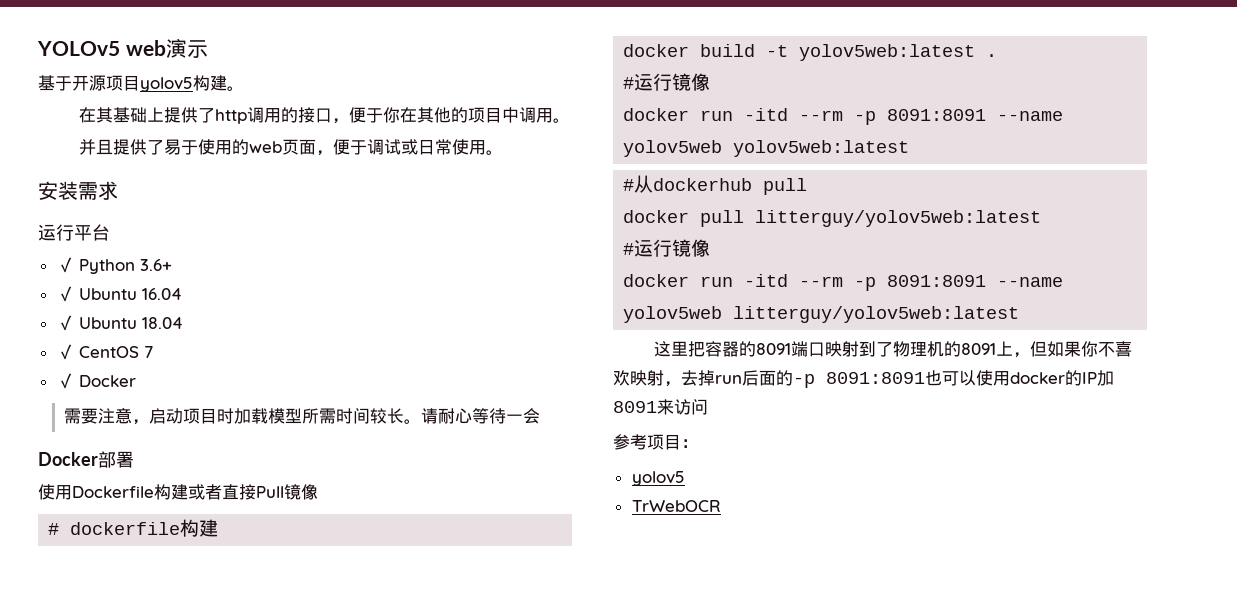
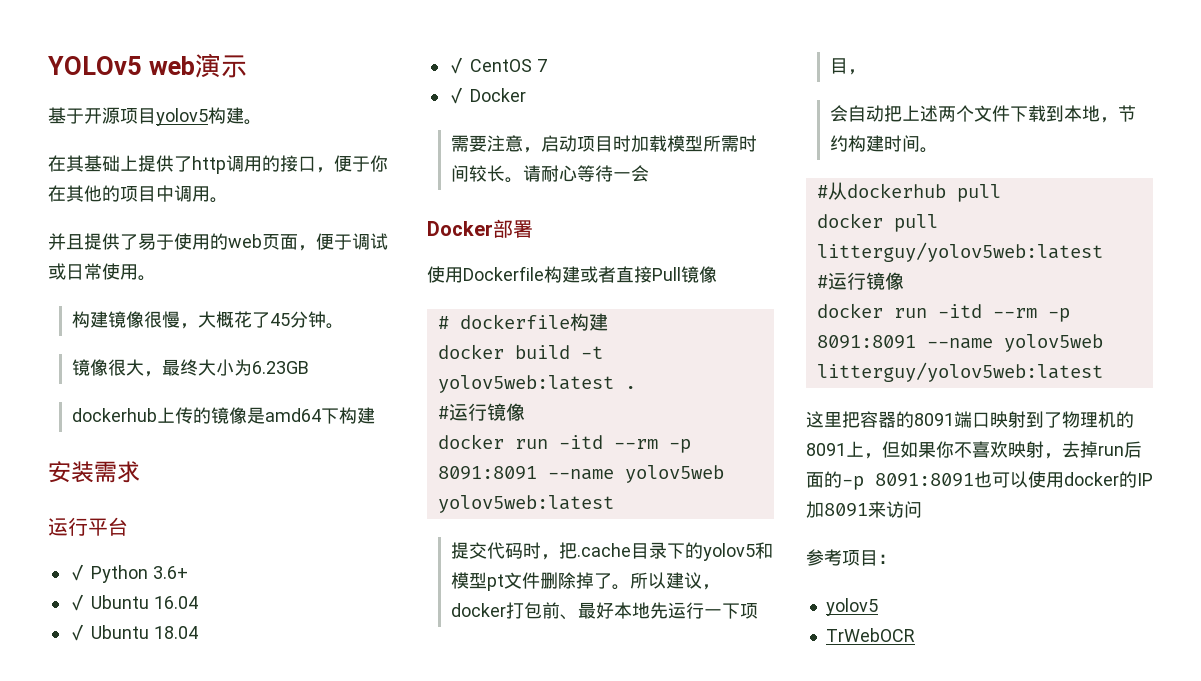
(503, 152) none -> [71,311,344,329] [71,359,309,377] [71,407,375,424] // 构建镜像很慢，大概花了45分钟。 // 镜像很大，最终大小为6.23GB // dockerhub上传的镜像是amd64下构建
(910, 148) none -> [450,542,773,561] [450,572,720,591] [450,602,758,620] [829,58,866,75] [829,105,1136,123] [829,135,938,153] // 提交代码时，把.cache目录下的yolov5和模型pt文件删除掉了。所以建议，docker打包前、最好本地先运行一下项目， // 会自动把上述两个文件下载到本地，节约构建时间。

